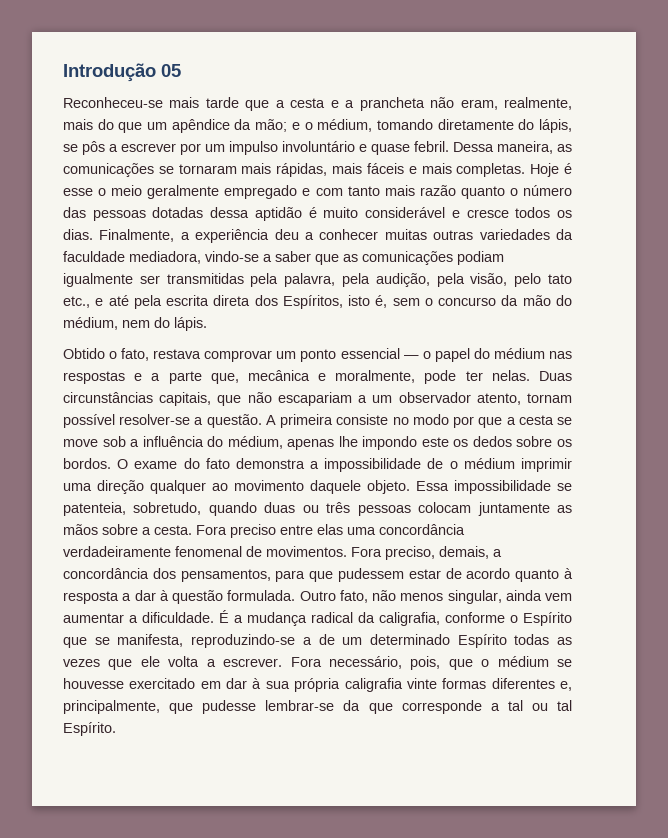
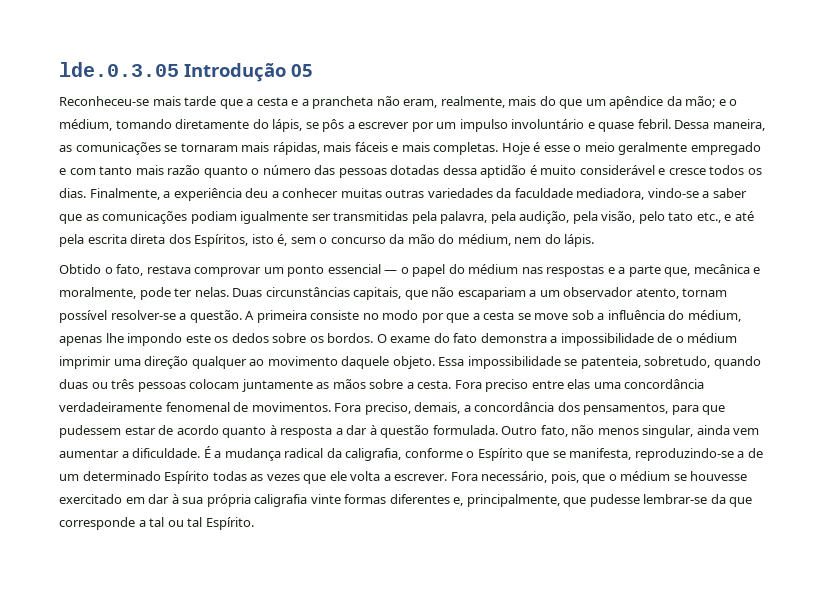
(63, 72) none -> [59,62,179,77] lde.0.3.05

